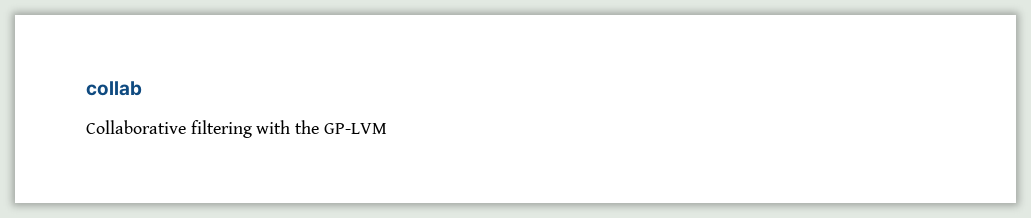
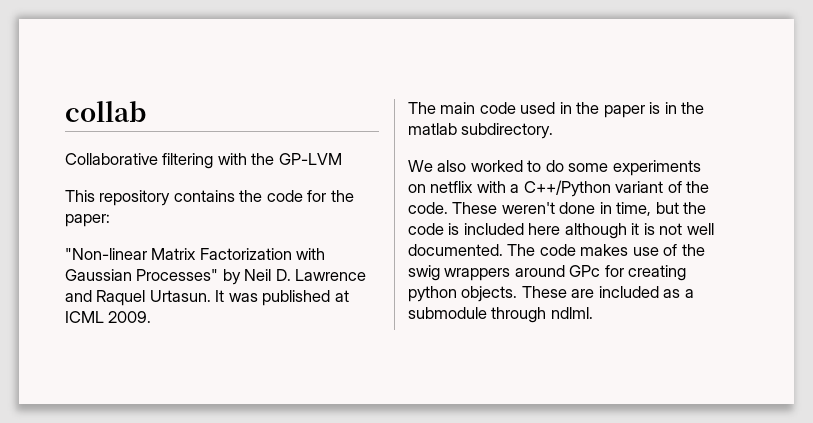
(387, 128) none -> [65,190,354,206] [65,214,110,227] [65,248,326,260] [65,269,367,285] [65,290,349,306] [65,311,152,323] [408,102,705,118] [408,123,554,139] [408,160,701,176] [408,180,710,197] [408,202,707,216] [408,223,714,239] [408,244,705,256] [408,265,687,281] [408,286,694,302] [408,307,593,323] // This repository contains the code for the paper: // "Non-linear Matrix Factorization with Gaussian Processes" by Neil D. Lawrence and Raquel Urtasun. It was published at ICML 2009. // The main code used in the paper is in the matlab subdirectory. // We also worked to do some experiments on netflix with a C++/Python variant of the code. These weren't done in time, but the code is included here although it is not well documented. The code makes use of the swig wrappers around GPc for creating python objects. These are included as a submodule through ndlml.

